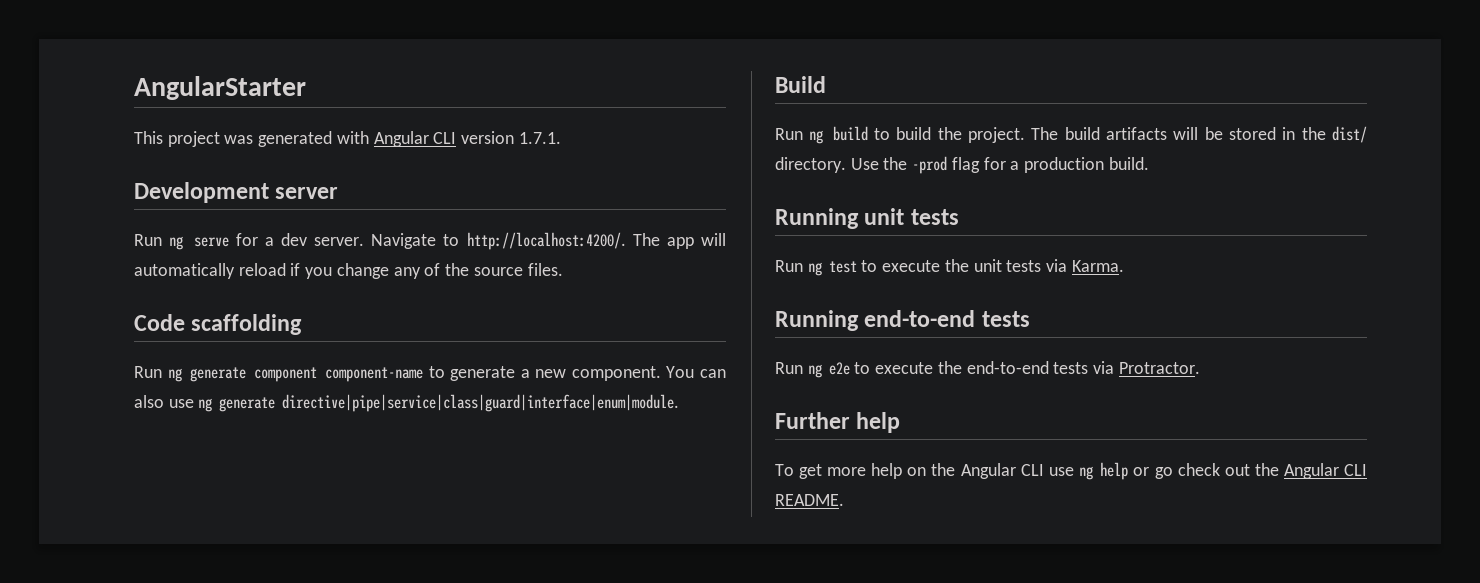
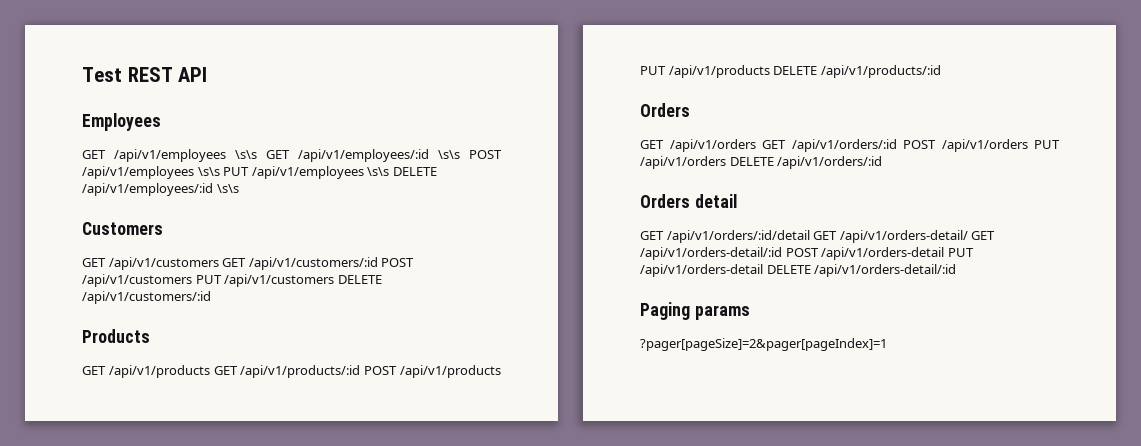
[134,76,306,100] [134,131,561,147] [134,182,339,203] [134,232,726,250] [134,263,563,279] [134,314,303,335] [134,366,727,382] [134,394,680,412] [775,76,826,93] [775,126,1367,144] [775,156,1149,174] [775,208,959,229] [775,259,1124,276] [775,310,1030,331] [775,361,1200,378] [775,412,901,433] [775,462,1367,480] [775,494,844,506] AngularStarter // This project was generated with Angular CLI version 1.7.1. // Development server // Run ng serve for a dev server. Navigate to http://localhost:4200/. The app will automatically reload if you change any of the source files. // Code scaffolding // Run ng generate component component-name to generate a new component. You can also use ng generate directive|pipe|service|class|guard|interface|enum|module. // Build // Run ng build to build the project. The build artifacts will be stored in the dist/ directory. Use the -prod flag for a production build. // Running unit tests // Run ng test to execute the unit tests via Karma. // Running end-to-end tests // Run ng e2e to execute the end-to-end tests via Protractor. // Further help // To get more help on the Angular CLI use ng help or go check out the Angular CLI README. -> [82,67,208,82] [82,113,161,131] [82,149,502,162] [82,166,437,179] [82,183,239,196] [82,222,163,235] [82,257,415,270] [82,274,382,287] [82,291,211,304] [82,329,150,343] [82,365,501,378] [640,65,941,78] [640,103,690,117] [640,139,1060,152] [640,156,883,169] [640,194,737,208] [640,230,996,243] [640,247,974,260] [640,264,957,277] [640,302,750,320] [640,338,887,351] Test REST API // Employees // GET /api/v1/employees \s\s GET /api/v1/employees/:id \s\s POST /api/v1/employees \s\s PUT /api/v1/employees \s\s DELETE /api/v1/employees/:id \s\s // Customers // GET /api/v1/customers GET /api/v1/customers/:id POST /api/v1/customers PUT /api/v1/customers DELETE /api/v1/customers/:id // Products // GET /api/v1/products GET /api/v1/products/:id POST /api/v1/products PUT /api/v1/products DELETE /api/v1/products/:id // Orders // GET /api/v1/orders GET /api/v1/orders/:id POST /api/v1/orders PUT /api/v1/orders DELETE /api/v1/orders/:id // Orders detail // GET /api/v1/orders/:id/detail GET /api/v1/orders-detail/ GET /api/v1/orders-detail/:id POST /api/v1/orders-detail PUT /api/v1/orders-detail DELETE /api/v1/orders-detail/:id // Paging params // ?pager[pageSize]=2&pager[pageIndex]=1

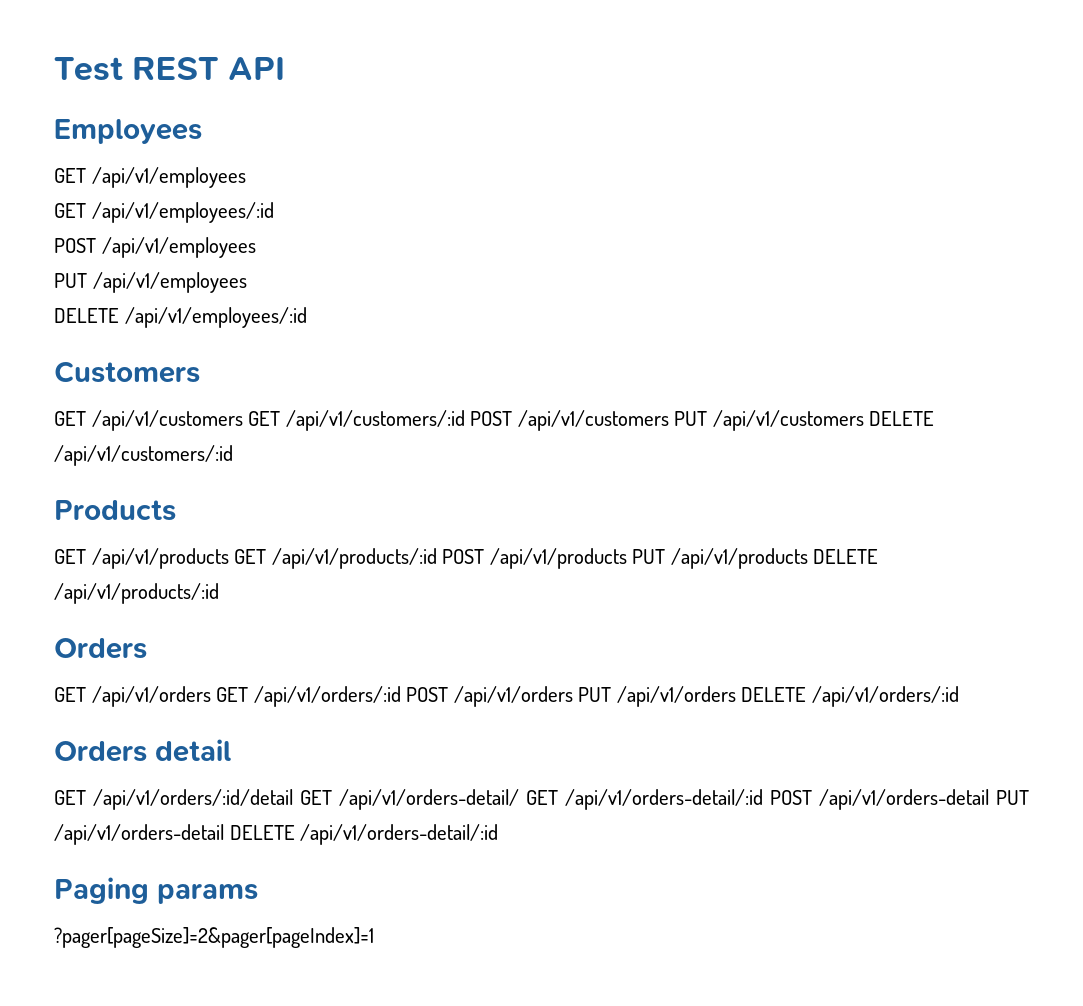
[235,150,257,159] \s\s -> (246, 177) //
[438,150,460,159] \s\s -> (274, 212) //
[197,167,220,176] \s\s -> (256, 247) //
[367,167,390,176] \s\s -> (247, 282) //
[216,184,239,193] \s\s -> (307, 317) none

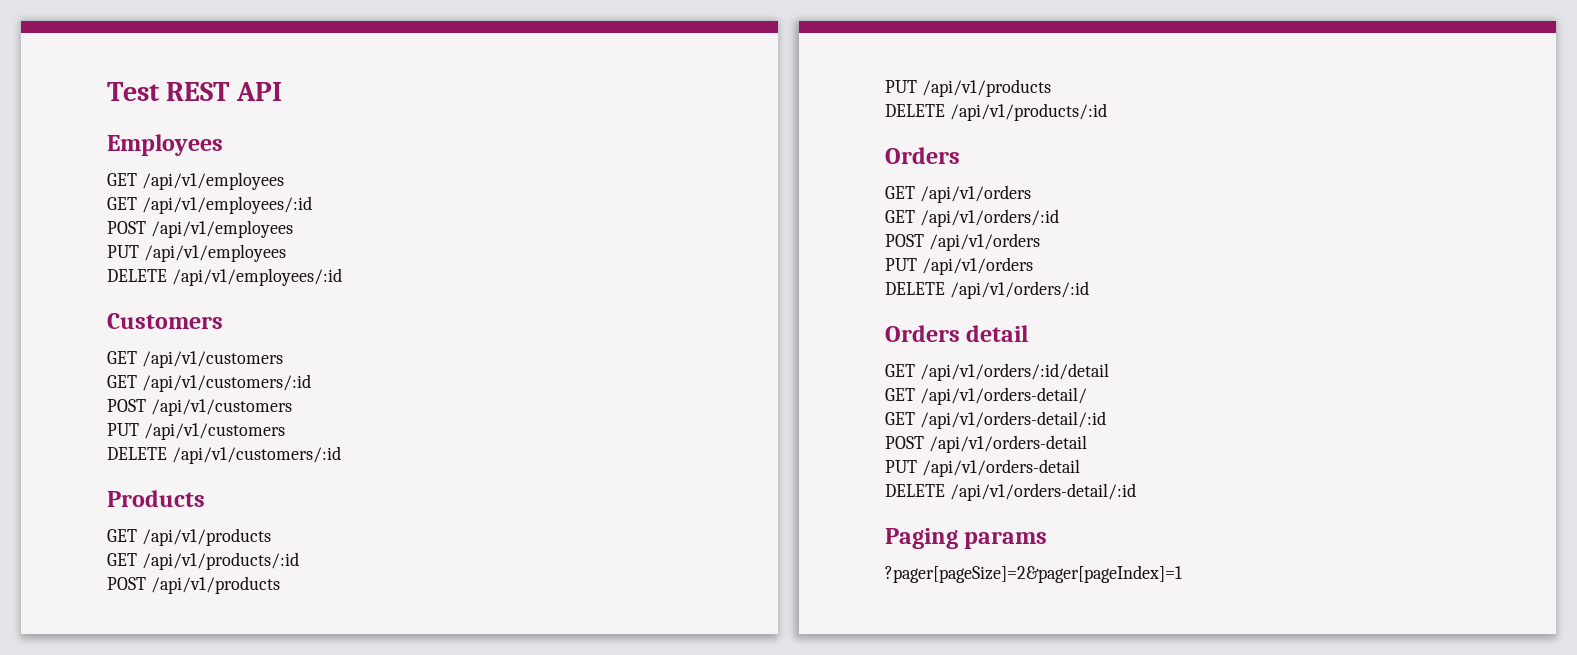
(243, 420) none -> (283, 359) //
(465, 420) none -> (311, 383) //
(669, 420) none -> (292, 407) //
(864, 420) none -> (285, 431) //
(229, 558) none -> (271, 537) //
(437, 558) none -> (299, 561) //
(627, 558) none -> (280, 585) //
(808, 558) none -> (1051, 88) //
(211, 696) none -> (1031, 194) //
(401, 696) none -> (1059, 218) //
(573, 696) none -> (1040, 242) //
(736, 696) none -> (1033, 266) //
(294, 799) none -> (1109, 372) //
(520, 799) none -> (1087, 396) //
(764, 799) none -> (1106, 420) //
(990, 799) none -> (1087, 444) //
(224, 834) none -> (1080, 468) //

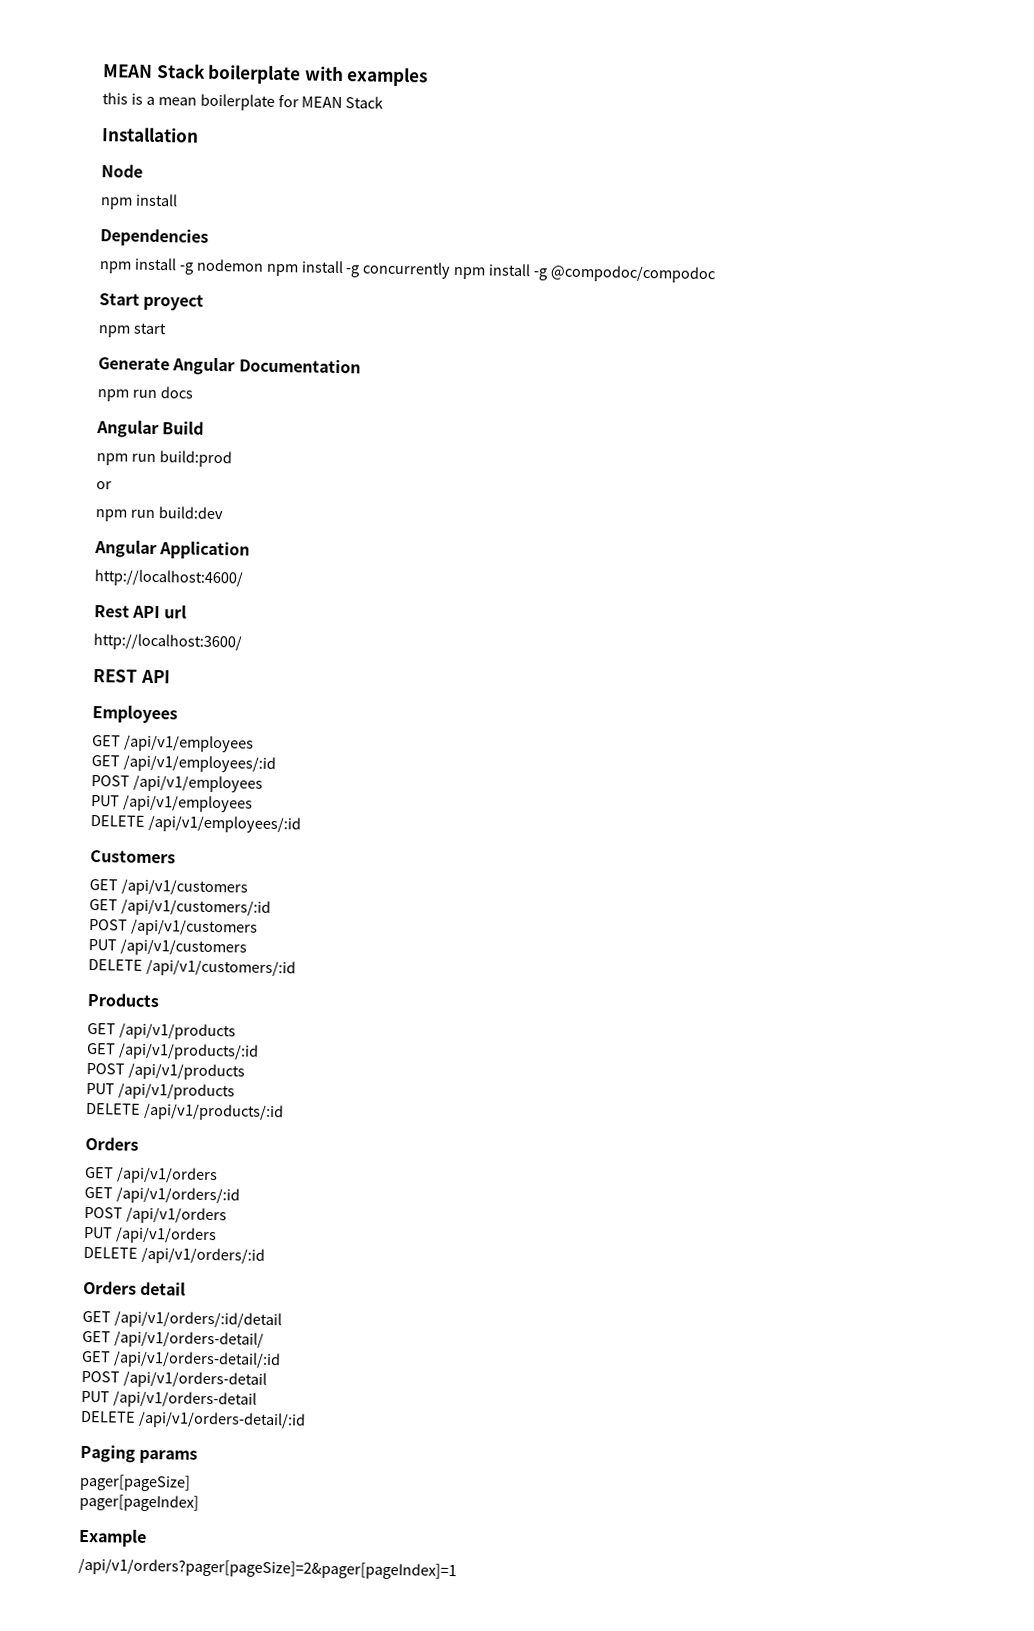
[107,82,160,101] Test -> [103,62,429,87] [102,92,384,111] [102,127,199,143] [101,164,143,178] [100,193,178,210] [100,228,209,247] [99,257,717,284] [99,293,205,311] [98,322,167,338] [98,357,361,376] [97,386,193,402] [96,420,205,439] [96,450,232,468] [96,481,112,490] [95,506,224,522] [94,540,251,560] [94,569,243,588] [94,605,187,619] [93,633,242,652] MEAN Stack boilerplate with examples // this is a mean boilerplate for MEAN Stack // Installation // Node // npm install // Dependencies // npm install -g nodemon npm install -g concurrently npm install -g @compodoc/compodoc // Start proyect // npm start // Generate Angular Documentation // npm run docs // Angular Build // npm run build:prod // or // npm run build:dev // Angular Application // http://localhost:4600/ // Rest API url // http://localhost:3600/ //
[885,565,1182,583] ?pager[pageSize]=2&pager[pageIndex]=1 -> [79,1473,191,1492] [79,1493,199,1512] [78,1528,147,1548] [78,1557,457,1581] pager[pageSize] // pager[pageIndex] // Example // /api/v1/orders?pager[pageSize]=2&pager[pageIndex]=1

